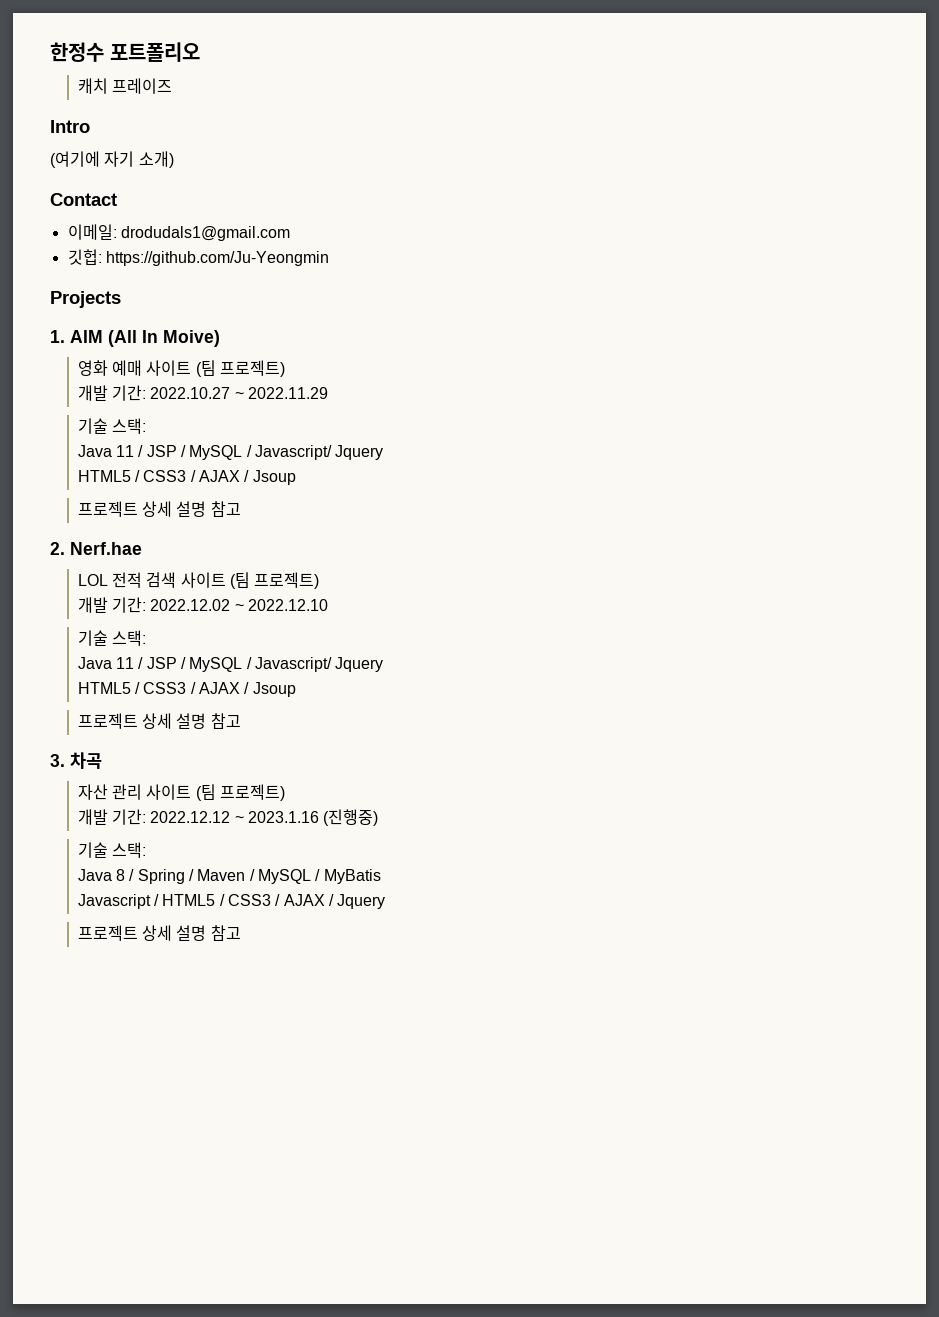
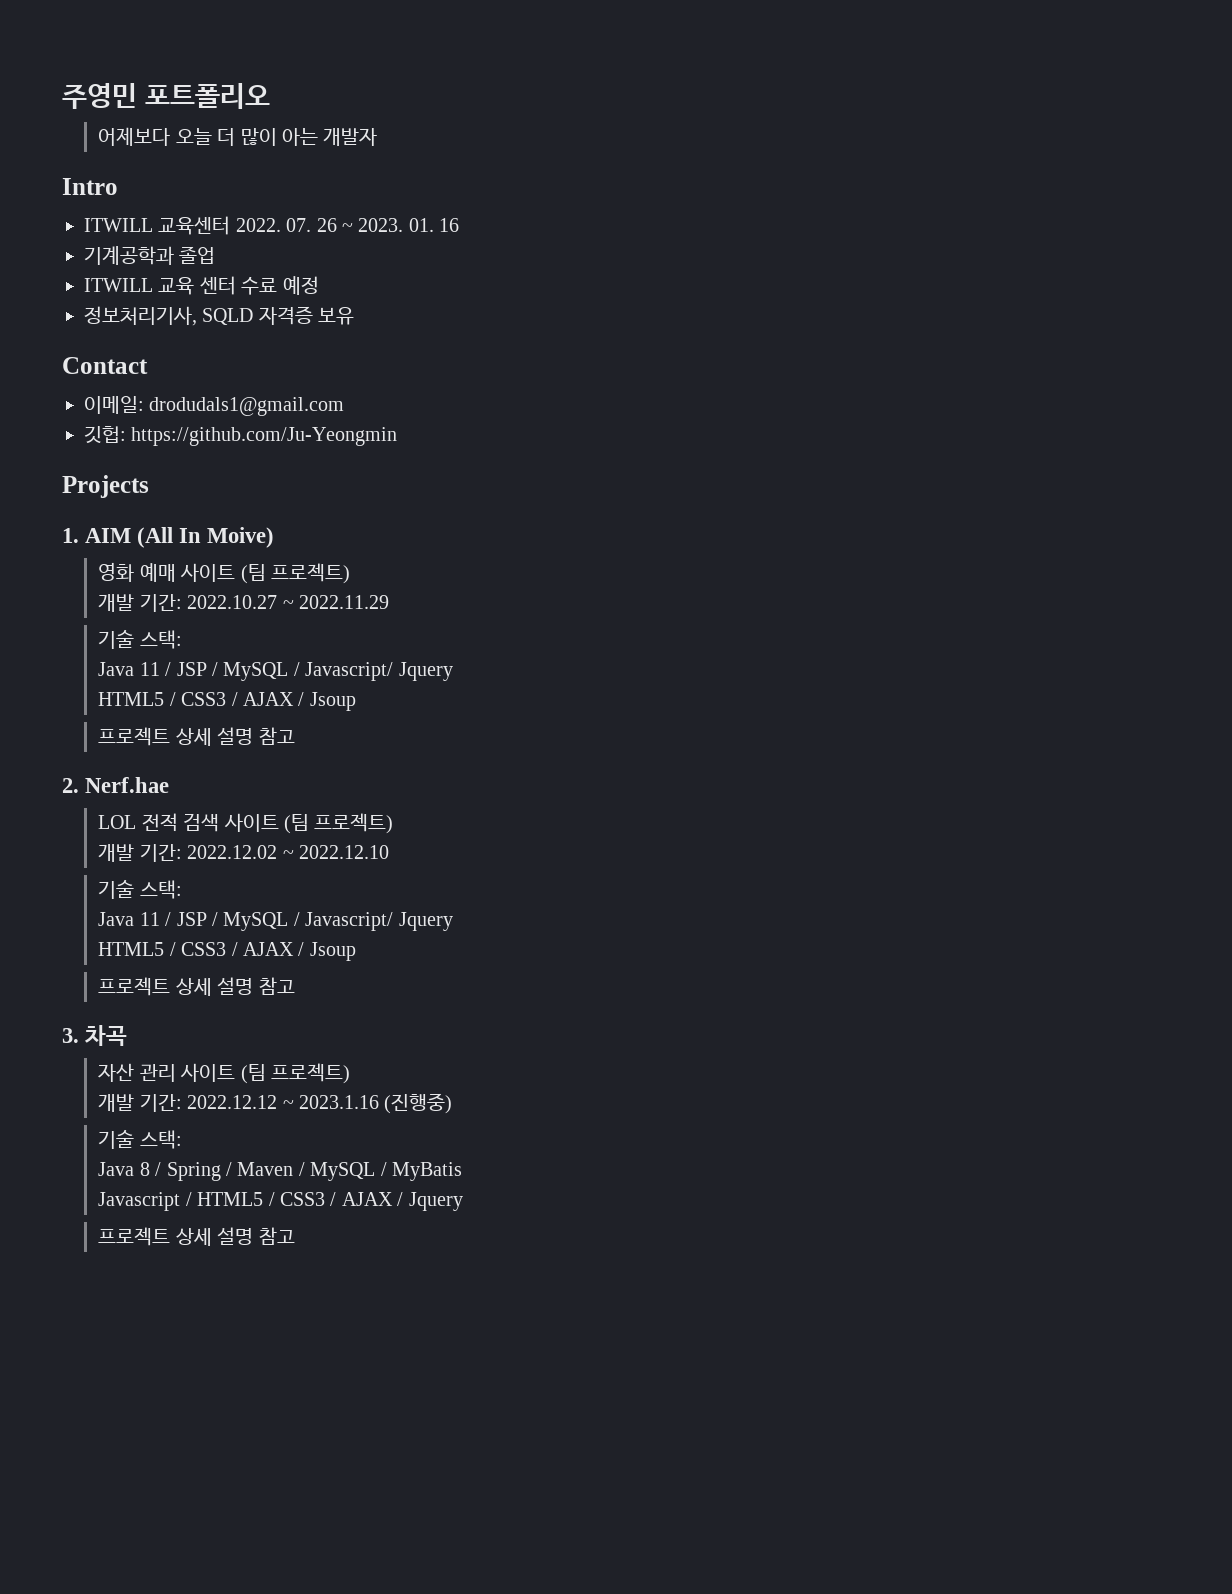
[50,42,104,62] 한정수 -> [62,83,137,109] 주영민
[77,78,173,94] [50,120,90,133] [50,151,174,168] 캐치 프레이즈 // Intro // (여기에 자기 소개) -> [98,127,378,146] [62,178,118,195] [84,216,460,235] [84,246,216,265] [84,276,319,295] [84,306,355,326] 어제보다 오늘 더 많이 아는 개발자 // Intro // ITWILL 교육센터 2022. 07. 26 ~ 2023. 01. 16 // 기계공학과 졸업 // ITWILL 교육 센터 수료 예정 // 정보처리기사, SQLD 자격증 보유

